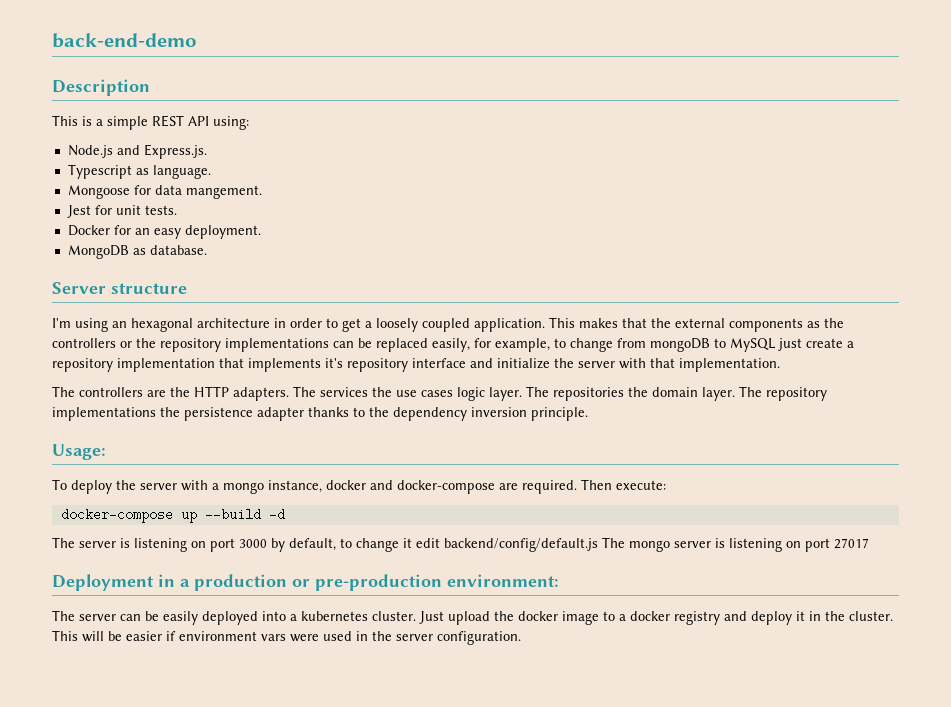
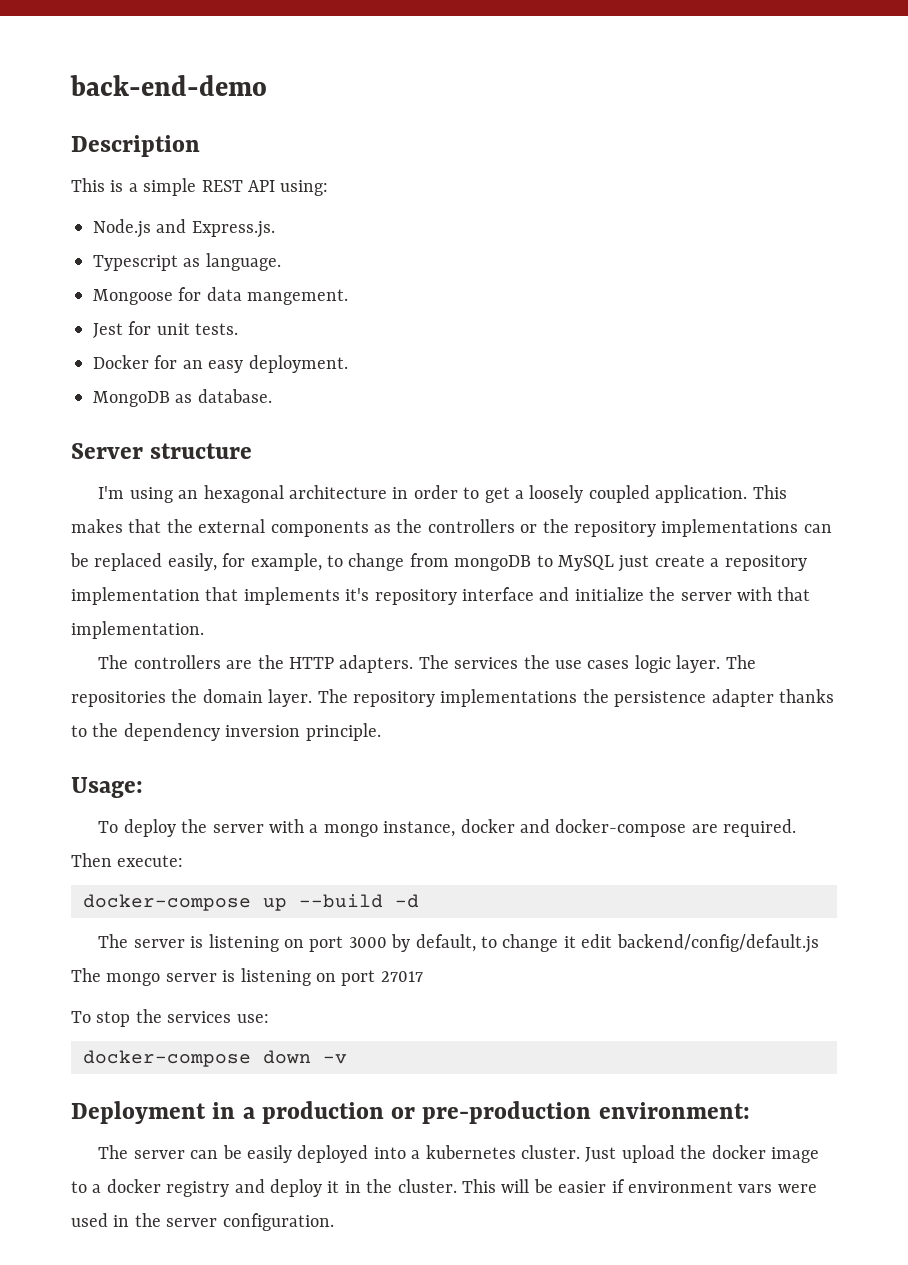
(869, 543) none -> [71,1009,269,1027] [83,1050,347,1067] // To stop the services use: // docker-compose down -v

